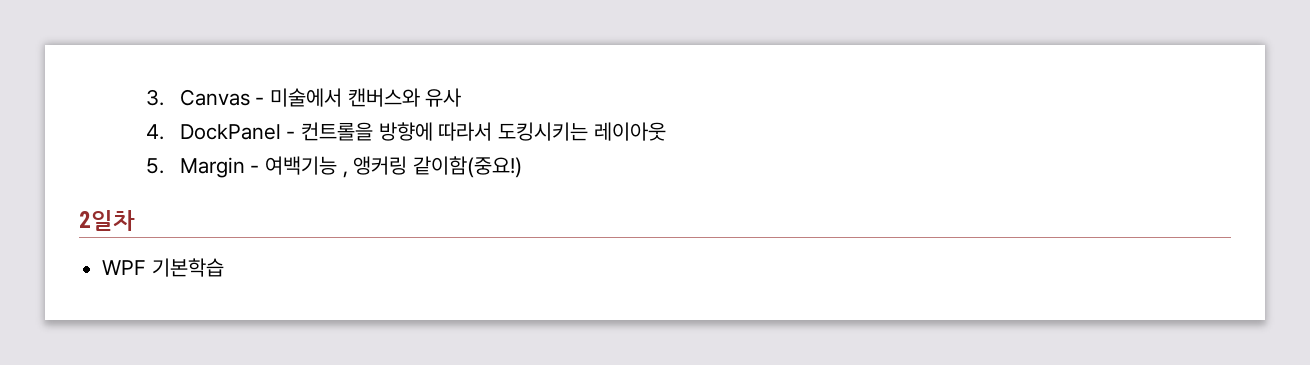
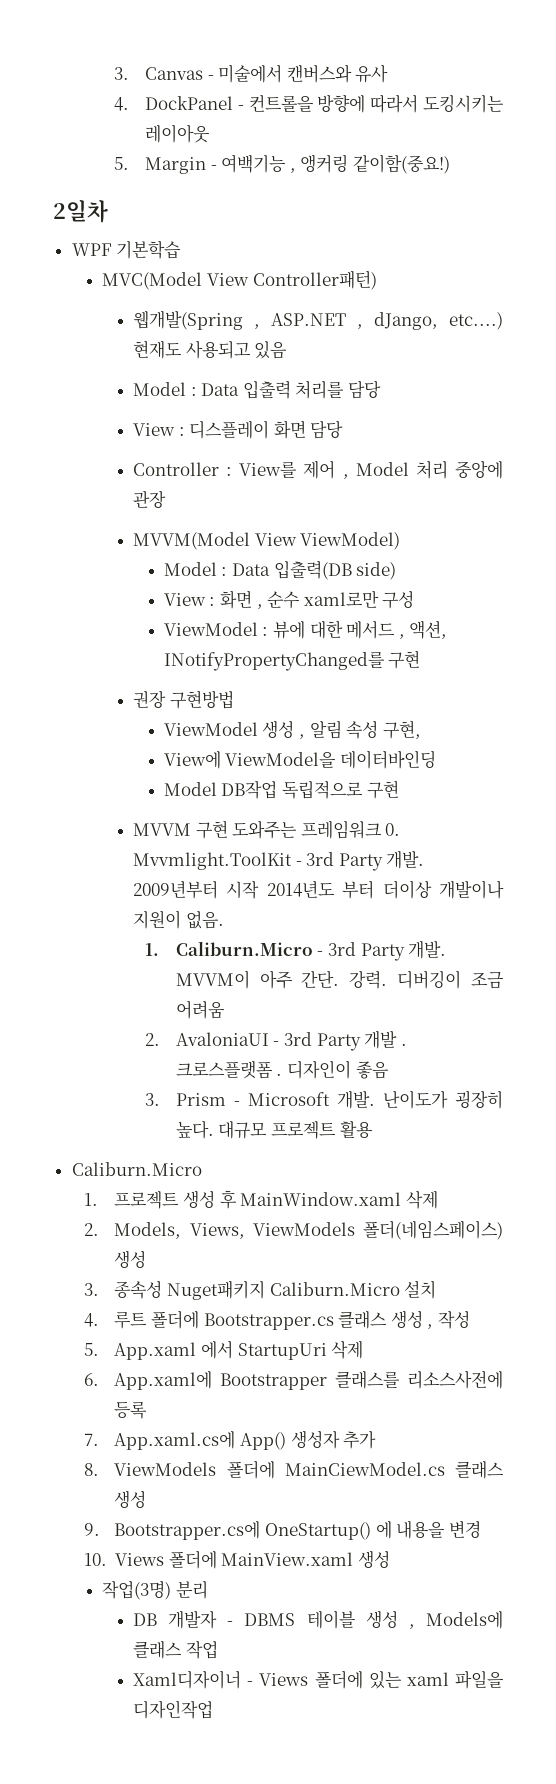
(224, 267) none -> [102,270,377,290] [133,310,504,330] [133,340,288,359] [133,380,382,399] [133,420,344,439] [133,460,504,479] [133,491,167,508] [133,532,401,550] [163,560,397,580] [163,590,415,609] [163,620,448,639] [163,650,421,671] [133,690,234,709] [163,720,421,739] [163,750,436,769] [163,780,399,799] [133,820,401,839] [133,850,425,871] [133,880,504,899] [133,910,224,929] [145,940,447,961] [175,970,504,989] [175,1000,225,1019] [145,1030,407,1051] [175,1060,389,1079] [145,1090,504,1109] [175,1121,373,1139] [71,1162,202,1176] [83,1190,438,1209] [83,1220,503,1240] [114,1250,147,1268] [83,1280,437,1300] [83,1310,470,1330] [83,1340,364,1360] [83,1370,503,1390] [114,1401,148,1419] [83,1430,377,1450] [83,1460,504,1479] [114,1490,147,1508] [83,1520,481,1540] [83,1550,390,1569] [102,1580,208,1600] [133,1610,503,1629] [133,1641,218,1659] [133,1670,504,1689] [133,1700,214,1719] // MVC(Model View Controller패턴) // 웹개발(Spring , ASP.NET , dJango, etc....) 현재도 사용되고 있음 // Model : Data 입출력 처리를 담당 // View : 디스플레이 화면 담당 // Controller : View를 제어 , Model 처리 중앙에 관장 // MVVM(Model View ViewModel) // Model : Data 입출력(DB side) // View : 화면 , 순수 xaml로만 구성 // ViewModel : 뷰에 대한 메서드 , 액션, INotifyPropertyChanged를 구현 // 권장 구현방법 // ViewModel 생성 , 알림 속성 구현, // View에 ViewModel을 데이터바인딩 // Model DB작업 독립적으로 구현 // MVVM 구현 도와주는 프레임워크 0. Mvvmlight.ToolKit - 3rd Party 개발. 2009년부터 시작 2014년도 부터 더이상 개발이나 지원이 없음. // 1. Caliburn.Micro - 3rd Party 개발. MVVM이 아주 간단. 강력. 디버깅이 조금 어려움 // 2. AvaloniaUI - 3rd Party 개발 . 크로스플랫폼 . 디자인이 좋음 // 3. Prism - Microsoft 개발. 난이도가 굉장히 높다. 대규모 프로젝트 활용 // Caliburn.Micro // 1. 프로젝트 생성 후 MainWindow.xaml 삭제 // 2. Models, Views, ViewModels 폴더(네임스페이스) 생성 // 3. 종속성 Nuget패키지 Caliburn.Micro 설치 // 4. 루트 폴더에 Bootstrapper.cs 클래스 생성 , 작성 // 5. App.xaml 에서 StartupUri 삭제 // 6. App.xaml에 Bootstrapper 클래스를 리소스사전에 등록 // 7. App.xaml.cs에 App() 생성자 추가 // 8. ViewModels 폴더에 MainCiewModel.cs 클래스 생성 // 9. Bootstrapper.cs에 OneStartup() 에 내용을 변경 // 10. Views 폴더에 MainView.xaml 생성 // 작업(3명) 분리 // DB 개발자 - DBMS 테이블 생성 , Models에 클래스 작업 // Xaml디자이너 - Views 폴더에 있는 xaml 파일을 디자인작업

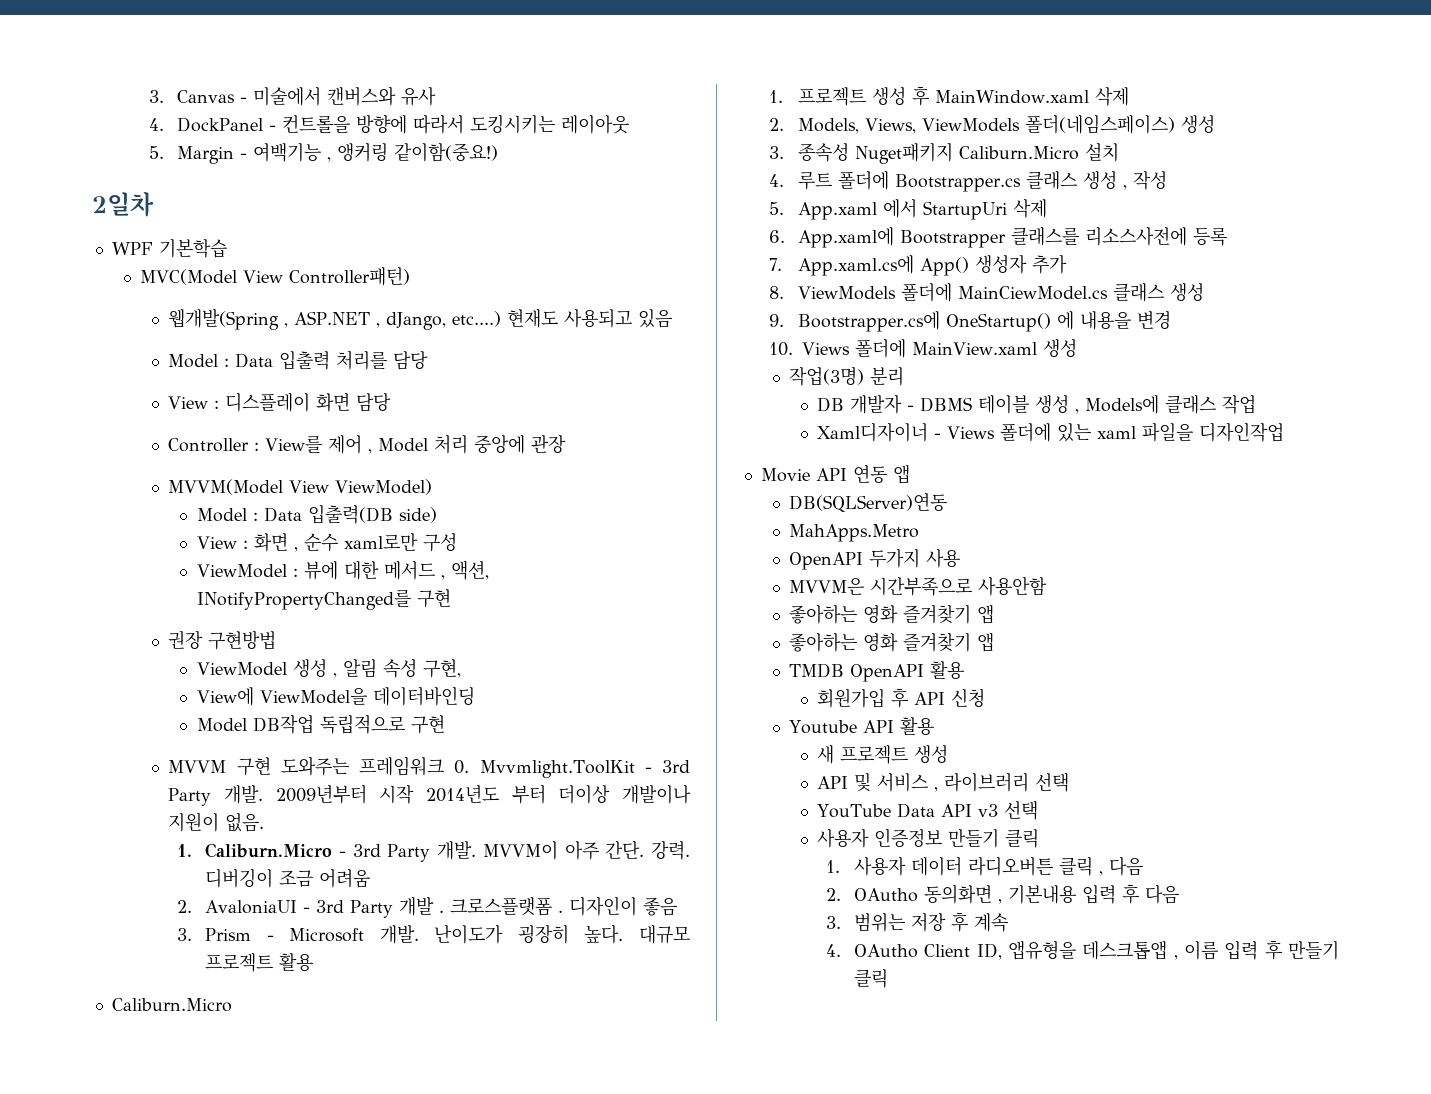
(214, 1709) none -> [760,464,910,484] [789,493,948,513] [789,524,920,542] [789,548,961,570] [789,576,1048,596] [789,604,995,624] [789,632,995,652] [789,661,965,682] [817,688,986,708] [789,717,935,735] [817,745,949,764] [817,773,1070,792] [817,801,1039,820] [817,828,1040,848] [825,856,1144,876] [825,884,1180,904] [825,912,1009,932] [825,940,1339,960] [854,969,889,988] // Movie API 연동 앱 // DB(SQLServer)연동 // MahApps.Metro // OpenAPI 두가지 사용 // MVVM은 시간부족으로 사용안함 // 좋아하는 영화 즐겨찾기 앱 // 좋아하는 영화 즐겨찾기 앱 // TMDB OpenAPI 활용 // 회원가입 후 API 신청 // Youtube API 활용 // 새 프로젝트 생성 // API 및 서비스 , 라이브러리 선택 // YouTube Data API v3 선택 // 사용자 인증정보 만들기 클릭 // 1. 사용자 데이터 라디오버튼 클릭 , 다음 // 2. OAutho 동의화면 , 기본내용 입력 후 다음 // 3. 범위는 저장 후 계속 // 4. OAutho Client ID, 앱유형을 데스크톱앱 , 이름 입력 후 만들기 클릭

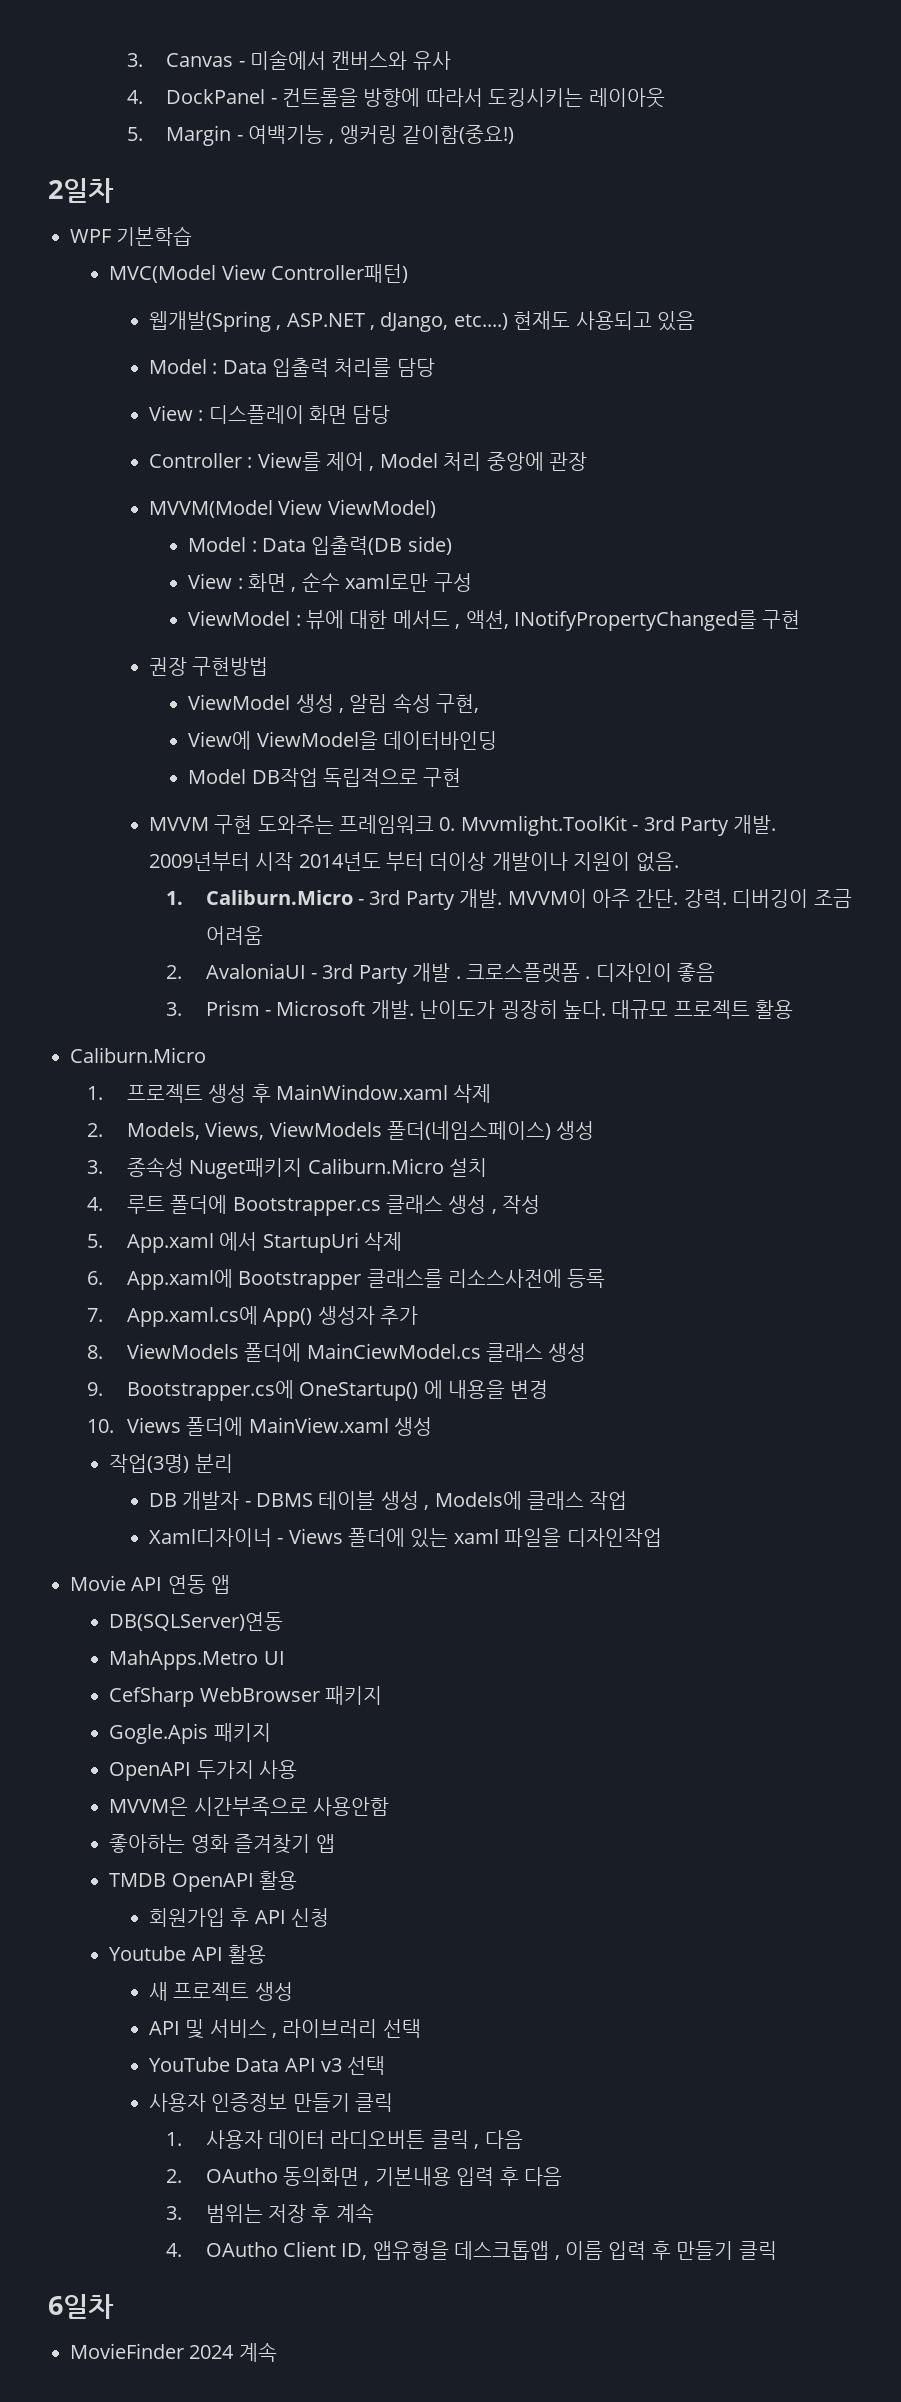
(920, 533) none -> [263,1651,285,1665] [109,1686,383,1707] [109,1723,271,1744] UI // CefSharp WebBrowser 패키지 // Gogle.Apis 패키지
[789,632,995,652] // 좋아하는 영화 즐겨찾기 앱 -> (335, 1843) none
(889, 978) none -> [48,2294,114,2319] [70,2342,277,2362] // 6일차 // MovieFinder 2024 계속

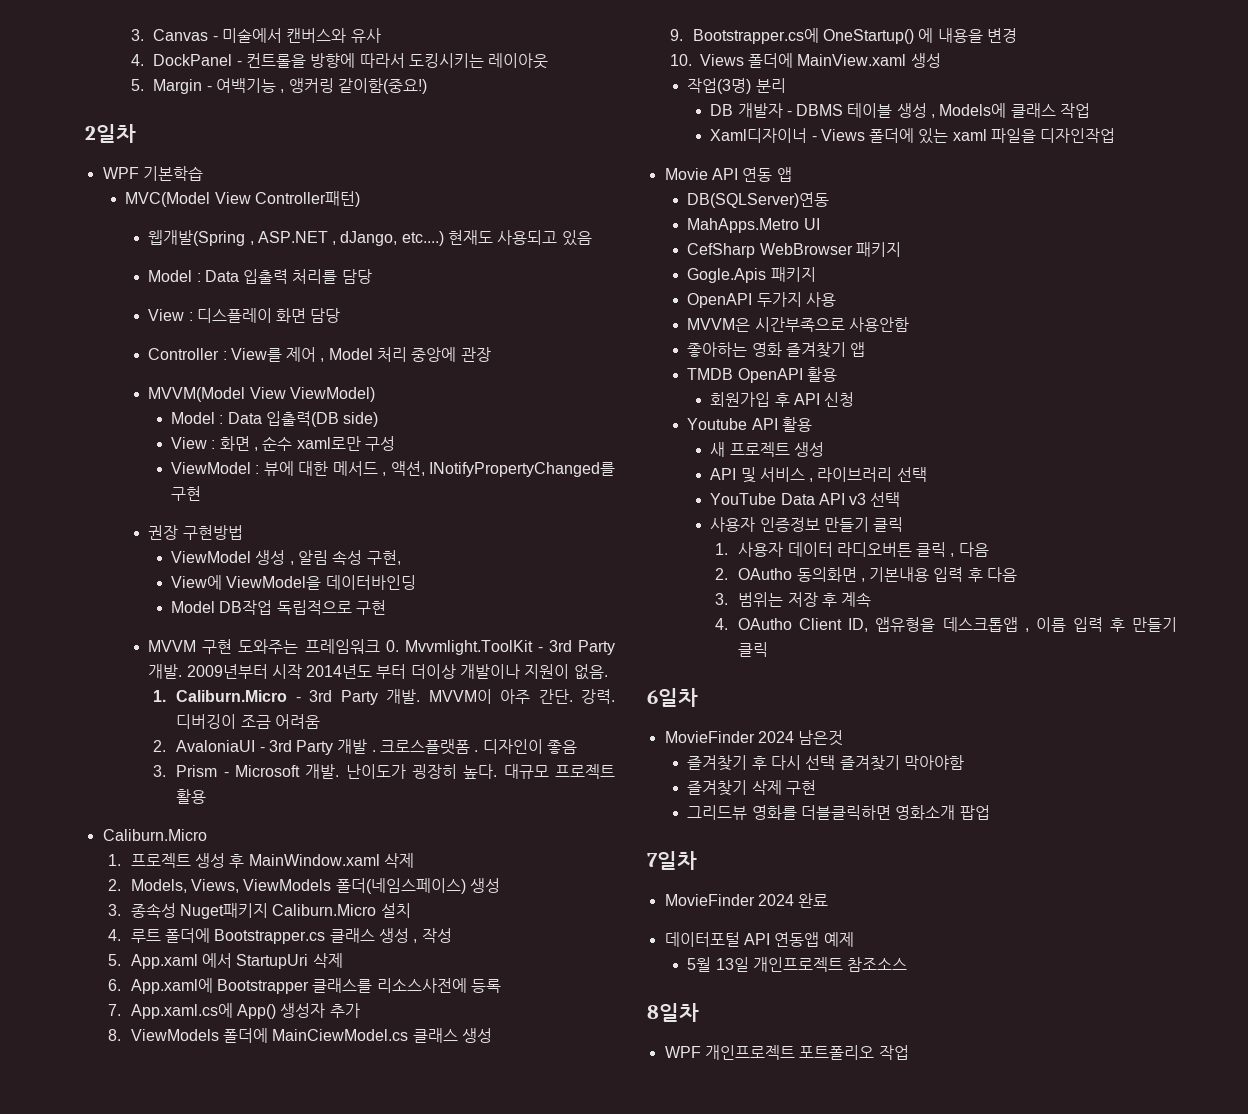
[238,2342,277,2362] 계속 -> [798,730,844,746] [687,755,964,771] [687,780,817,796] [687,805,990,820] [647,851,697,870] [664,893,829,908] [664,932,854,947] [687,957,908,972] [647,1003,699,1022] [664,1045,909,1060] 남은것 // 즐겨찾기 후 다시 선택 즐겨찾기 막아야함 // 즐겨찾기 삭제 구현 // 그리드뷰 영화를 더블클릭하면 영화소개 팝업 // 7일차 // MovieFinder 2024 완료 // 데이터포털 API 연동앱 예제 // 5월 13일 개인프로젝트 참조소스 // 8일차 // WPF 개인프로젝트 포트폴리오 작업

